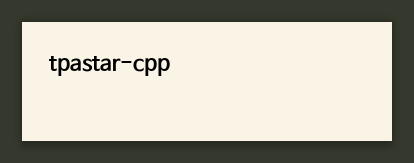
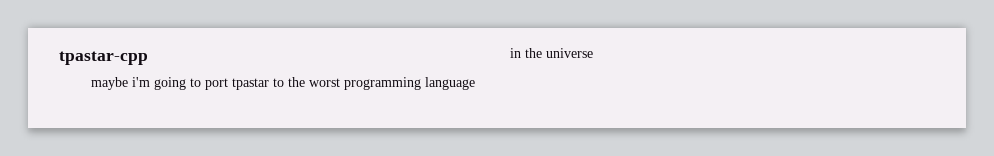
(170, 66) none -> [90,77,475,90] [510,48,593,58] // maybe i'm going to port tpastar to the worst programming language in the universe

